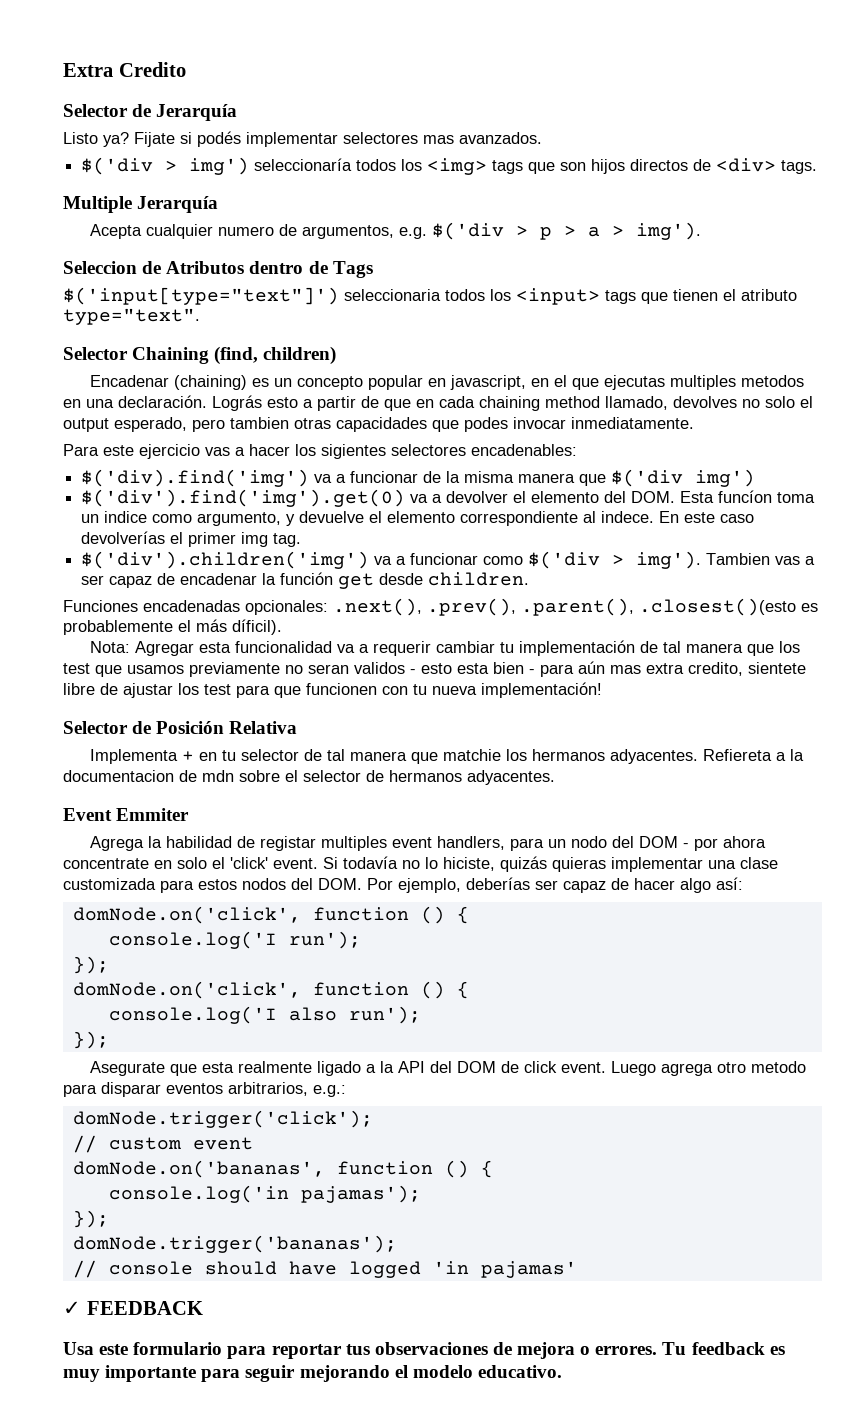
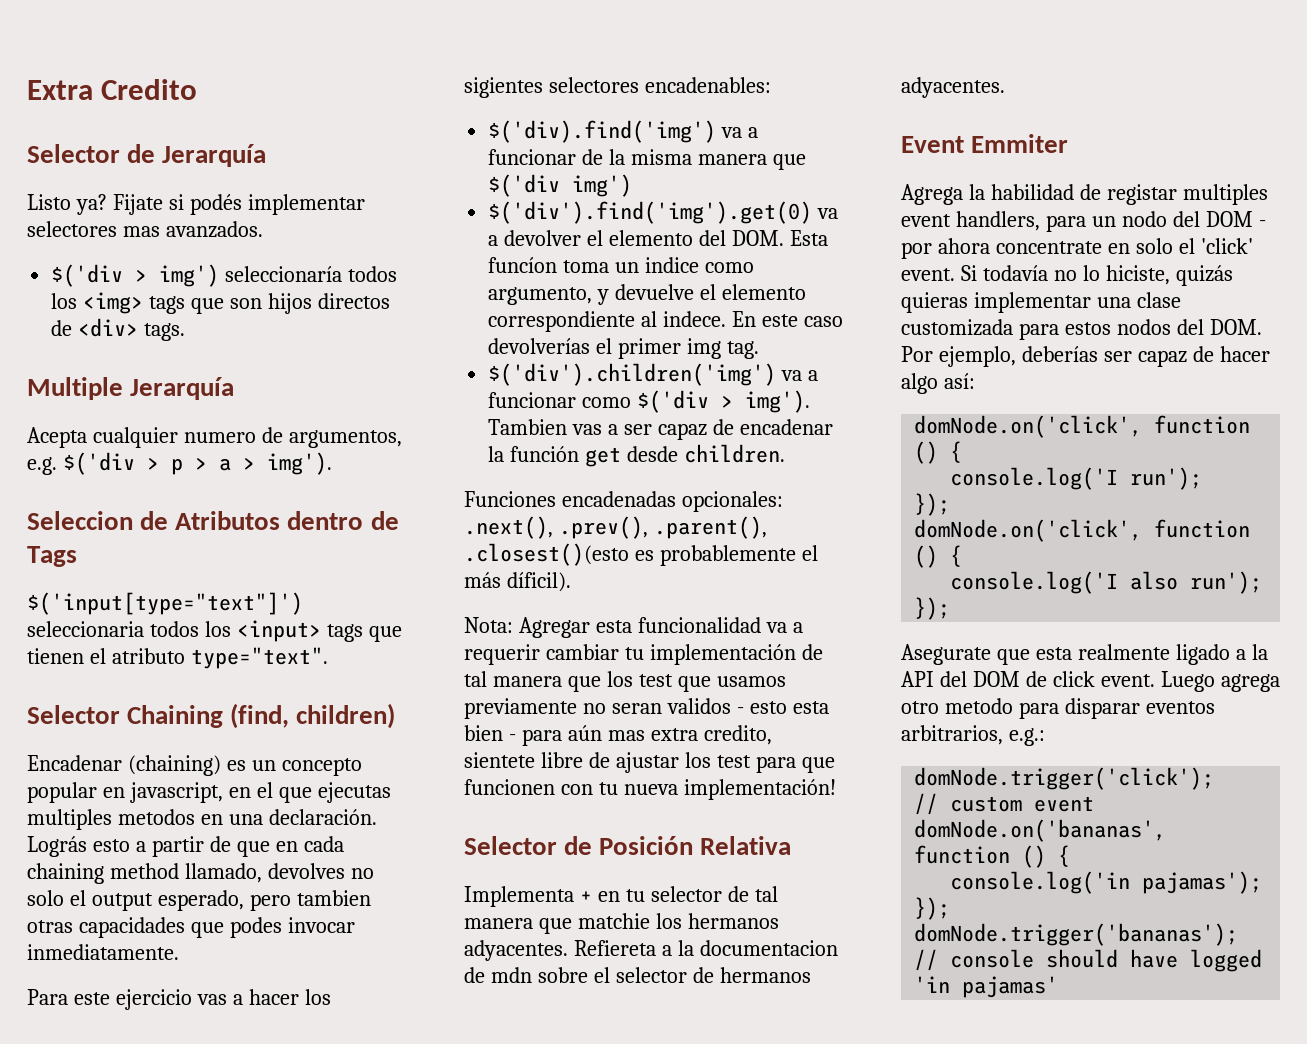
[63,1301,203,1315] [63,1342,785,1359] [63,1365,562,1382] // ✓ FEEDBACK // Usa este formulario para reportar tus observaciones de mejora o errores. Tu feedback es muy importante para seguir mejorando el modelo educativo. -> (1059, 987) none

